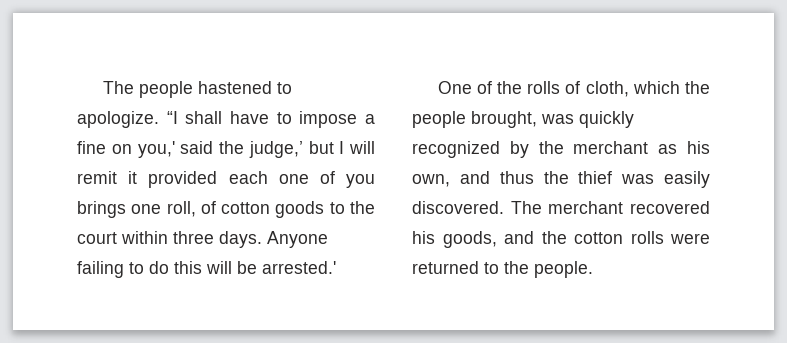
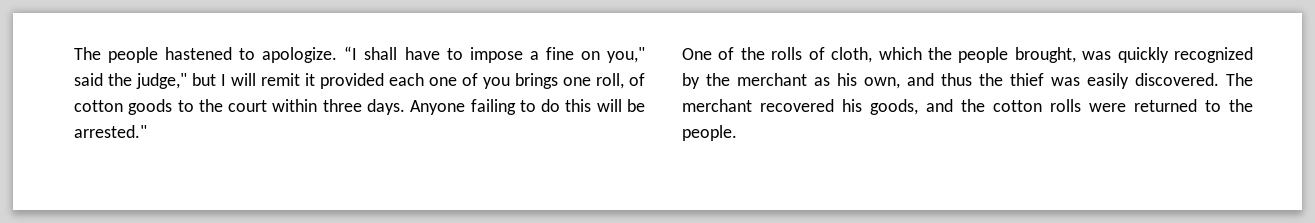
[137,141,175,158] you,' -> [607,47,646,63] you,"
[248,141,303,158] judge,’ -> [136,73,187,89] judge,"
[262,261,336,274] arrested.' -> [74,125,147,138] arrested."

